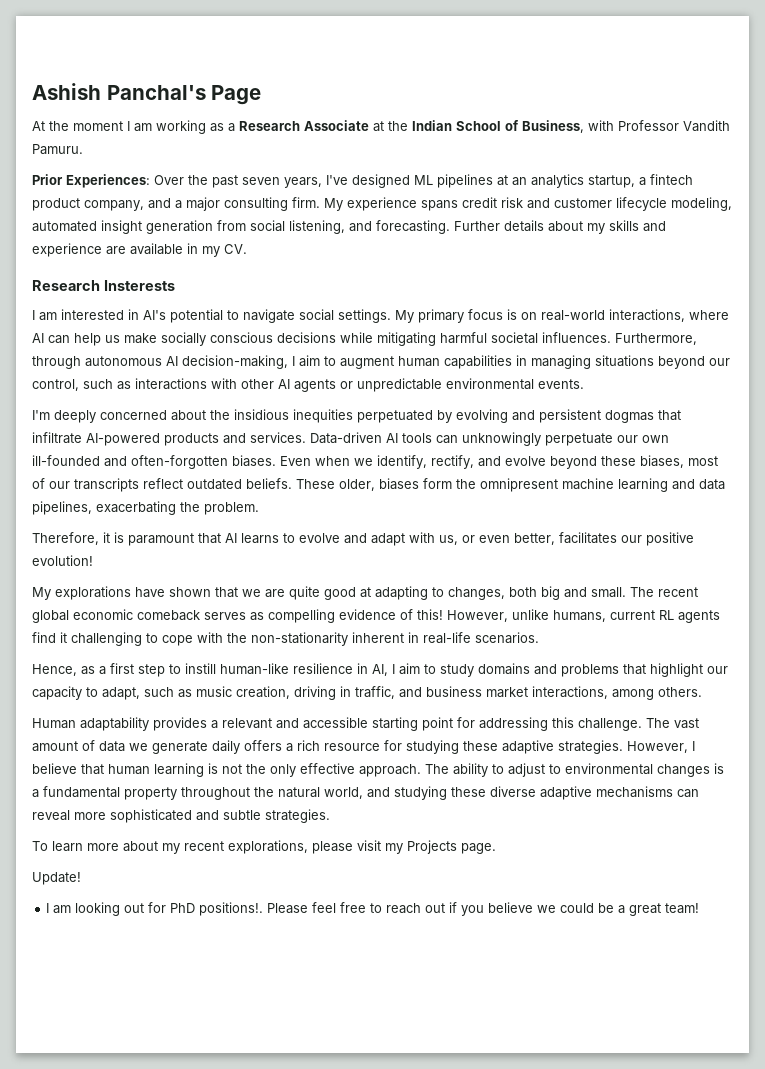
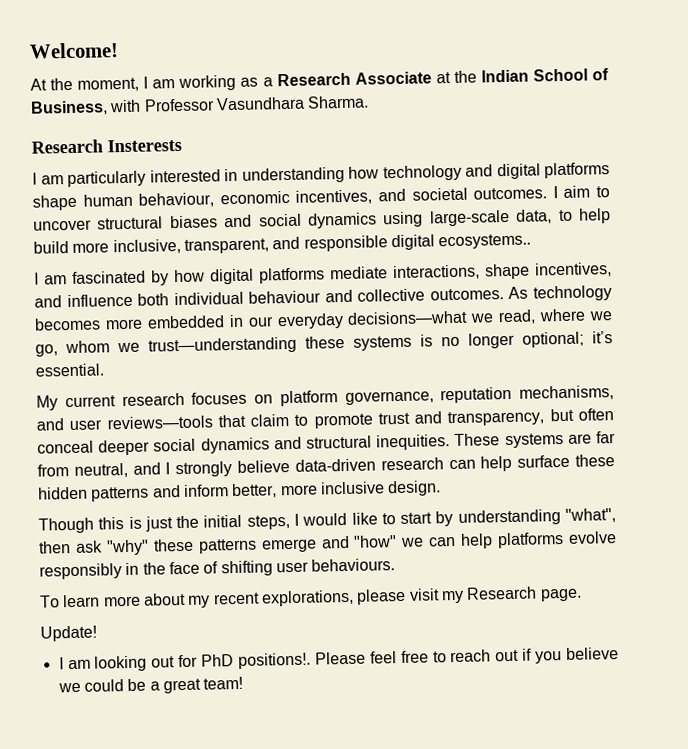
[32,83,262,105] Ashish Panchal's Page -> [29,42,119,59] Welcome!
[73,121,123,131] moment -> [77,77,140,92] moment,
[683,120,730,132] [32,144,83,155] [32,174,693,188] [32,197,732,211] [32,220,666,234] [32,243,247,257] Vandith Pamuru. // Prior Experiences: Over the past seven years, I've designed ML pipelines at an analytics startup, a fintech product company, and a major consulting firm. My experience spans credit risk and customer lifecycle modeling, automated insight generation from social listening, and forecasting. Further details about my skills and experience are available in my CV. -> [215,95,370,111] Vasundhara Sharma.
(57, 316) none -> [67,170,146,188] particularly
[143,309,729,323] [32,332,697,346] [32,355,730,369] [32,378,584,392] [32,409,681,423] [32,432,669,446] [32,455,718,469] [32,478,725,492] [32,501,259,515] [32,532,694,546] [32,555,93,566] [32,586,698,600] [32,609,720,623] [32,632,539,646] [32,663,728,677] [32,686,702,700] [32,717,699,731] [32,740,695,754] [32,763,724,777] [32,786,699,800] [32,809,330,823] AI's potential to navigate social settings. My primary focus is on real-world interactions, where AI can help us make socially conscious decisions while mitigating harmful societal influences. Furthermore, through autonomous AI decision-making, I aim to augment human capabilities in managing situations beyond our control, such as interactions with other AI agents or unpredictable environmental events. // I'm deeply concerned about the insidious inequities perpetuated by evolving and persistent dogmas that infiltrate AI-powered products and services. Data-driven AI tools can unknowingly perpetuate our own ill-founded and often-forgotten biases. Even when we identify, rectify, and evolve beyond these biases, most of our transcripts reflect outdated beliefs. These older, biases form the omnipresent machine learning and data pipelines, exacerbating the problem. // Therefore, it is paramount that AI learns to evolve and adapt with us, or even better, facilitates our positive evolution! // My explorations have shown that we are quite good at adapting to changes, both big and small. The recent global economic comeback serves as compelling evidence of this! However, unlike humans, current RL agents find it challenging to cope with the non-stationarity inherent in real-life scenarios. // Hence, as a first step to instill human-like resilience in AI, I aim to study domains and problems that highlight our capacity to adapt, such as music creation, driving in traffic, and business market interactions, among others. // Human adaptability provides a relevant and accessible starting point for addressing this challenge. The vast amount of data we generate daily offers a rich resource for studying these adaptive strategies. However, I believe that human learning is not the only effective approach. The ability to adjust to environmental changes is a fundamental property throughout the natural world, and studying these diverse adaptive mechanisms can reveal more sophisticated and subtle strategies. -> [241,162,610,184] [32,185,611,211] [33,208,612,231] [33,233,532,255] [34,262,612,286] [34,285,612,308] [34,308,614,331] [35,331,613,357] [35,363,104,377] [36,385,614,411] [36,408,614,431] [37,431,617,456] [37,454,615,478] [38,480,442,502] [38,508,616,534] [39,531,618,556] [39,558,396,580] understanding how technology and digital platforms shape human behaviour, economic incentives, and societal outcomes. I aim to uncover structural biases and social dynamics using large-scale data, to help build more inclusive, transparent, and responsible digital ecosystems.. // I am fascinated by how digital platforms mediate interactions, shape incentives, and influence both individual behaviour and collective outcomes. As technology becomes more embedded in our everyday decisions—what we read, where we go, whom we trust—understanding these systems is no longer optional; it’s essential. // My current research focuses on platform governance, reputation mechanisms, and user reviews—tools that claim to promote trust and transparency, but often conceal deeper social dynamics and structural inequities. These systems are far from neutral, and I strongly believe data-driven research can help surface these hidden patterns and inform better, more inclusive design. // Though this is just the initial steps, I would like to start by understanding "what", then ask "why" these patterns emerge and "how" we can help platforms evolve responsibly in the face of shifting user behaviours.
[407,840,457,854] Projects -> [466,586,538,600] Research

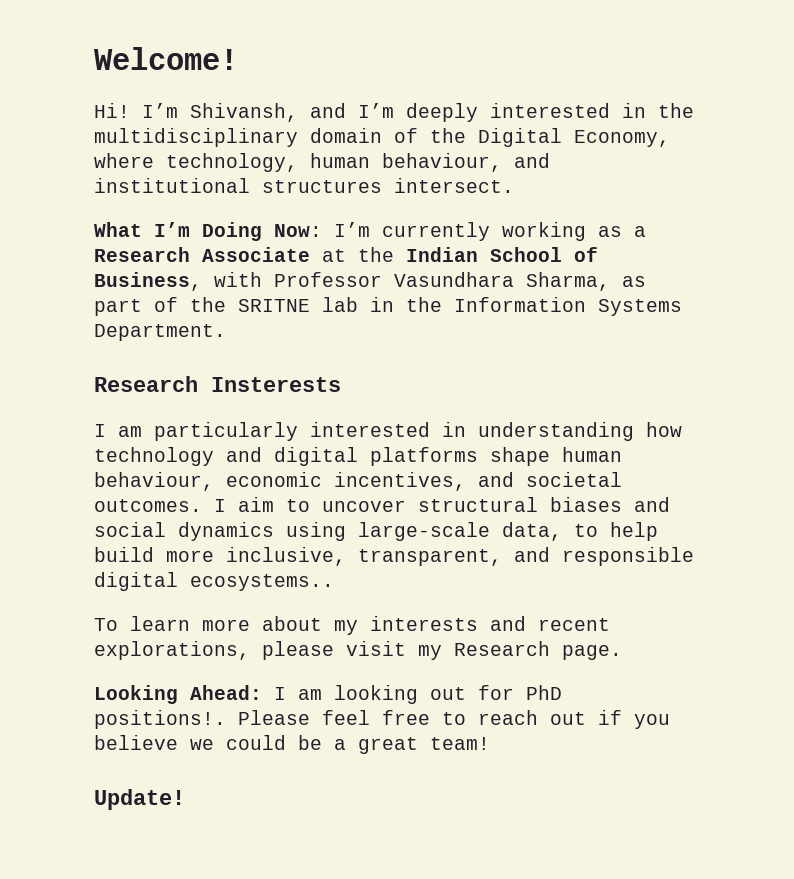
[30,76,176,92] At the moment, I am -> [94,103,694,122] [94,128,670,147] [94,153,550,172] [94,178,514,193] [94,222,490,241] Hi! I’m Shivansh, and I’m deeply interested in the multidisciplinary domain of the Digital Economy, where technology, human behaviour, and institutional structures intersect. // What I’m Doing Now: I’m currently
[307,95,370,109] Sharma. -> [526,272,646,291] [94,297,682,316] [94,324,226,341] Sharma, as part of the SRITNE lab in the Information Systems Department.
[34,262,612,286] [34,285,612,308] [34,308,614,331] [35,331,613,357] [35,363,104,377] [36,385,614,411] [36,408,614,431] [37,431,617,456] [37,454,615,478] [38,480,442,502] [38,508,616,534] [39,531,618,556] [39,558,396,580] // I am fascinated by how digital platforms mediate interactions, shape incentives, and influence both individual behaviour and collective outcomes. As technology becomes more embedded in our everyday decisions—what we read, where we go, whom we trust—understanding these systems is no longer optional; it’s essential. // My current research focuses on platform governance, reputation mechanisms, and user reviews—tools that claim to promote trust and transparency, but often conceal deeper social dynamics and structural inequities. These systems are far from neutral, and I strongly believe data-driven research can help surface these hidden patterns and inform better, more inclusive design. // Though this is just the initial steps, I would like to start by understanding "what", then ask "why" these patterns emerge and "how" we can help platforms evolve responsibly in the face of shifting user behaviours. -> (334, 582) none
(211, 601) none -> [370,616,526,631] interests and
[40,625,97,642] Update! // -> [94,685,262,704] Looking Ahead:
(244, 683) none -> [94,789,185,810] // Update!

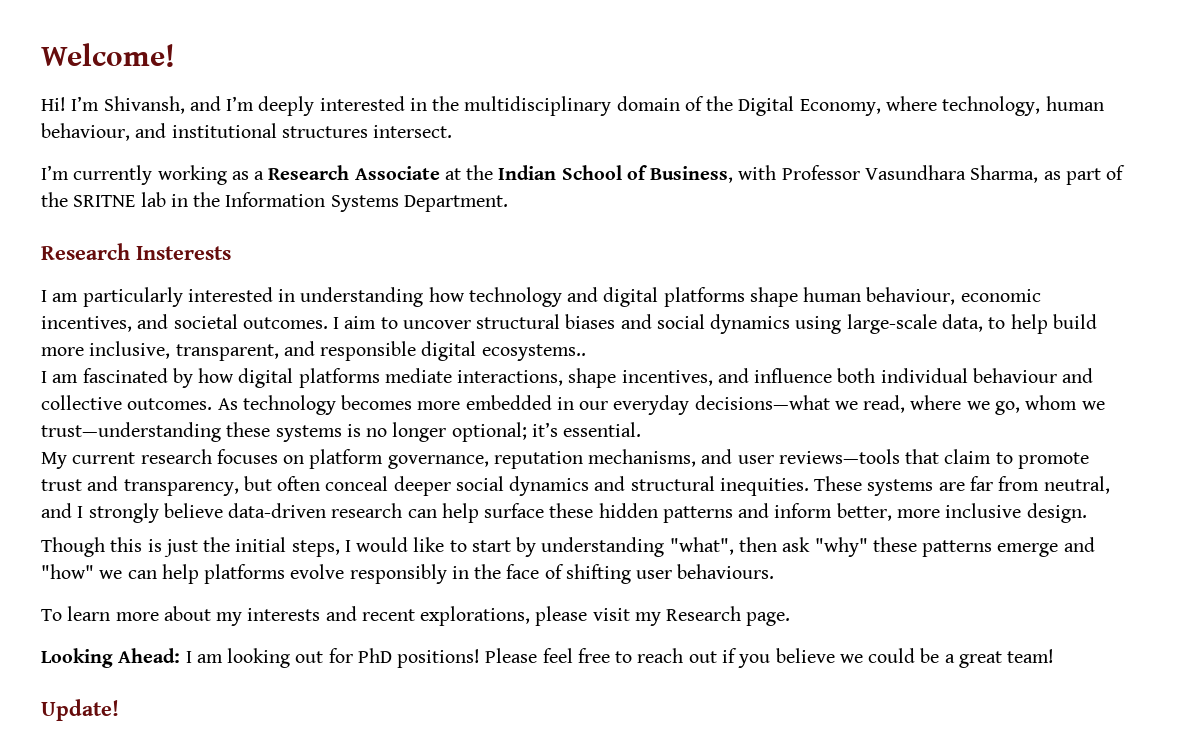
[94,222,322,241] What I’m Doing Now: -> (453, 131) none
(334, 582) none -> [41,368,1094,388] [41,395,1105,415] [41,422,642,442] [41,449,1089,469] [41,476,1110,496] [41,503,1087,523] [41,537,1095,557] [41,564,775,584] // I am fascinated by how digital platforms mediate interactions, shape incentives, and influence both individual behaviour and collective outcomes. As technology becomes more embedded in our everyday decisions—what we read, where we go, whom we trust—understanding these systems is no longer optional; it’s essential. // My current research focuses on platform governance, reputation mechanisms, and user reviews—tools that claim to promote trust and transparency, but often conceal deeper social dynamics and structural inequities. These systems are far from neutral, and I strongly believe data-driven research can help surface these hidden patterns and inform better, more inclusive design. // Though this is just the initial steps, I would like to start by understanding "what", then ask "why" these patterns emerge and "how" we can help platforms evolve responsibly in the face of shifting user behaviours.
[94,710,226,729] positions!. -> [397,649,481,668] positions!

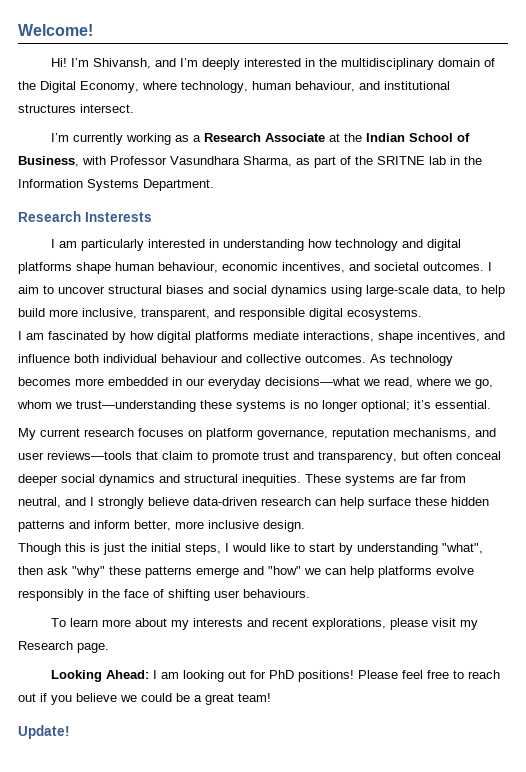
[481,344,586,361] ecosystems.. -> [347,308,422,320] ecosystems.

